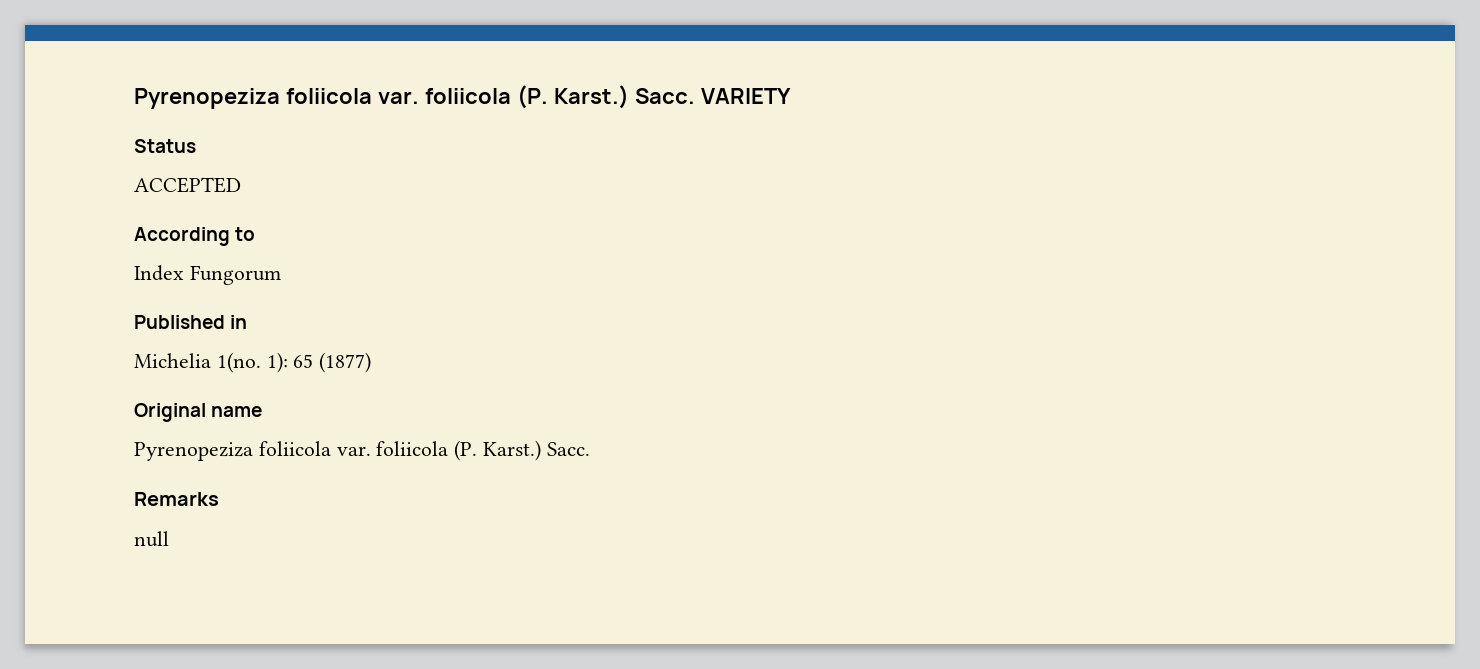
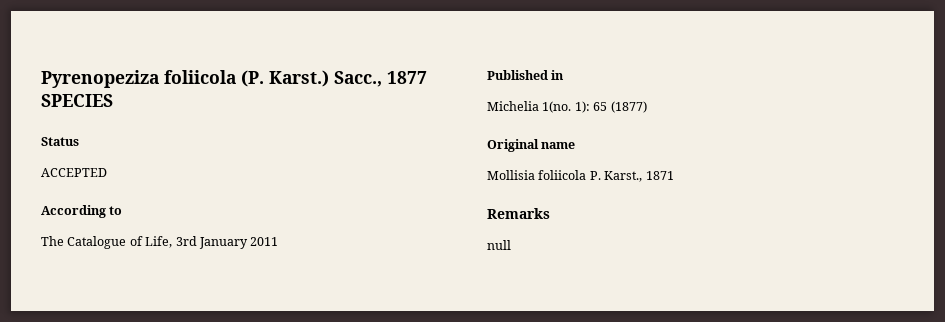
[134,85,791,109] [134,139,196,153] [134,177,241,193] [134,227,256,246] [134,265,281,285] Pyrenopeziza foliicola var. foliicola (P. Karst.) Sacc. VARIETY // Status // ACCEPTED // According to // Index Fungorum -> [41,70,427,88] [41,94,113,107] [41,137,79,146] [41,168,107,177] [41,205,123,218] [41,236,279,249] Pyrenopeziza foliicola (P. Karst.) Sacc., 1877 SPECIES // Status // ACCEPTED // According to // The Catalogue of Life, 3rd January 2011
[134,440,590,461] Pyrenopeziza foliicola var. foliicola (P. Karst.) Sacc. -> [487,170,674,182] Mollisia foliicola P. Karst., 1871

